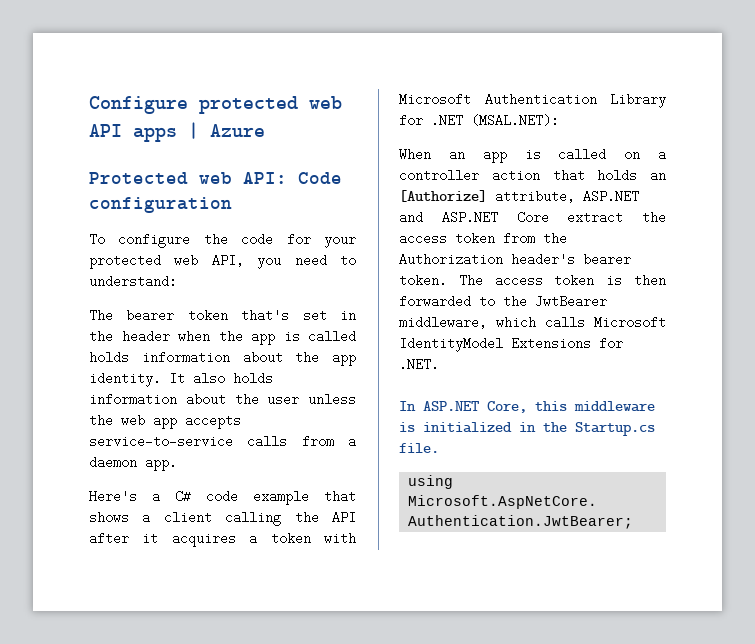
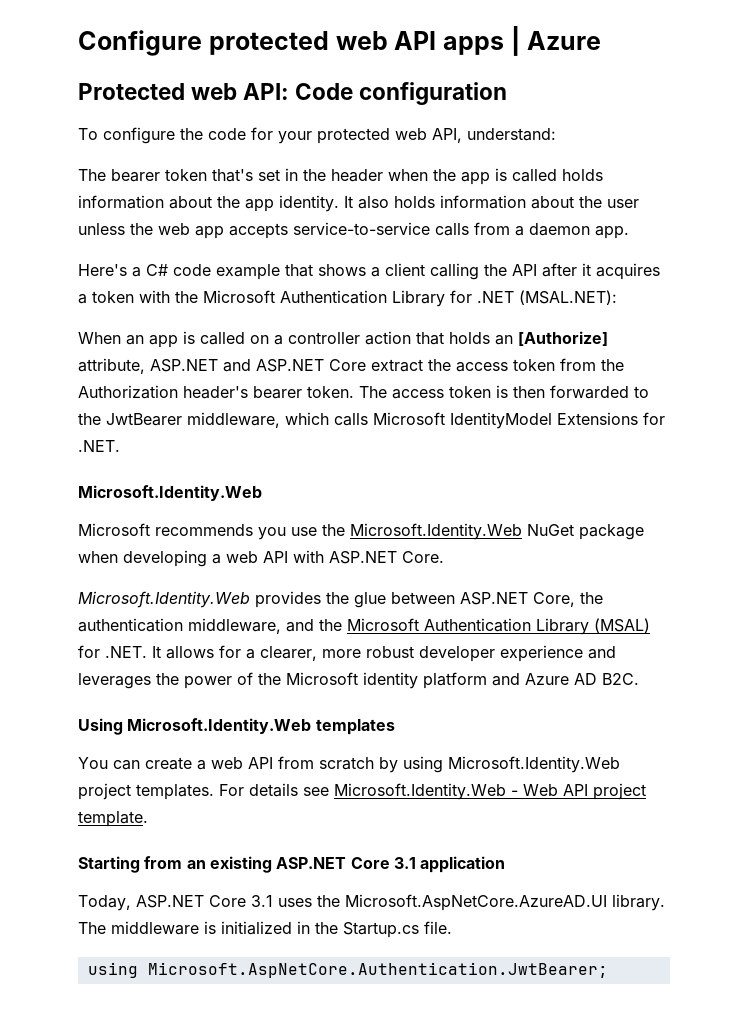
[257,254,356,269] you need to -> (462, 135) none
(356, 538) none -> [175,291,198,303] the
[399,401,567,413] In ASP.NET Core, this -> [78,485,262,501] [78,523,644,540] [78,550,444,567] [78,591,603,608] [78,618,650,635] [78,645,616,662] [78,672,639,689] [78,718,395,735] [78,756,620,773] [78,783,646,800] [78,811,148,827] [78,856,506,873] [78,894,665,911] [78,922,106,934] Microsoft.Identity.Web // Microsoft recommends you use the Microsoft.Identity.Web NuGet package when developing a web API with ASP.NET Core. // Microsoft.Identity.Web provides the glue between ASP.NET Core, the authentication middleware, and the Microsoft Authentication Library (MSAL) for .NET. It allows for a clearer, more robust developer experience and leverages the power of the Microsoft identity platform and Azure AD B2C. // Using Microsoft.Identity.Web templates // You can create a web API from scratch by using Microsoft.Identity.Web project templates. For details see Microsoft.Identity.Web - Web API project template. // Starting from an existing ASP.NET Core 3.1 application // Today, ASP.NET Core 3.1 uses the Microsoft.AspNetCore.AzureAD.UI library. The

